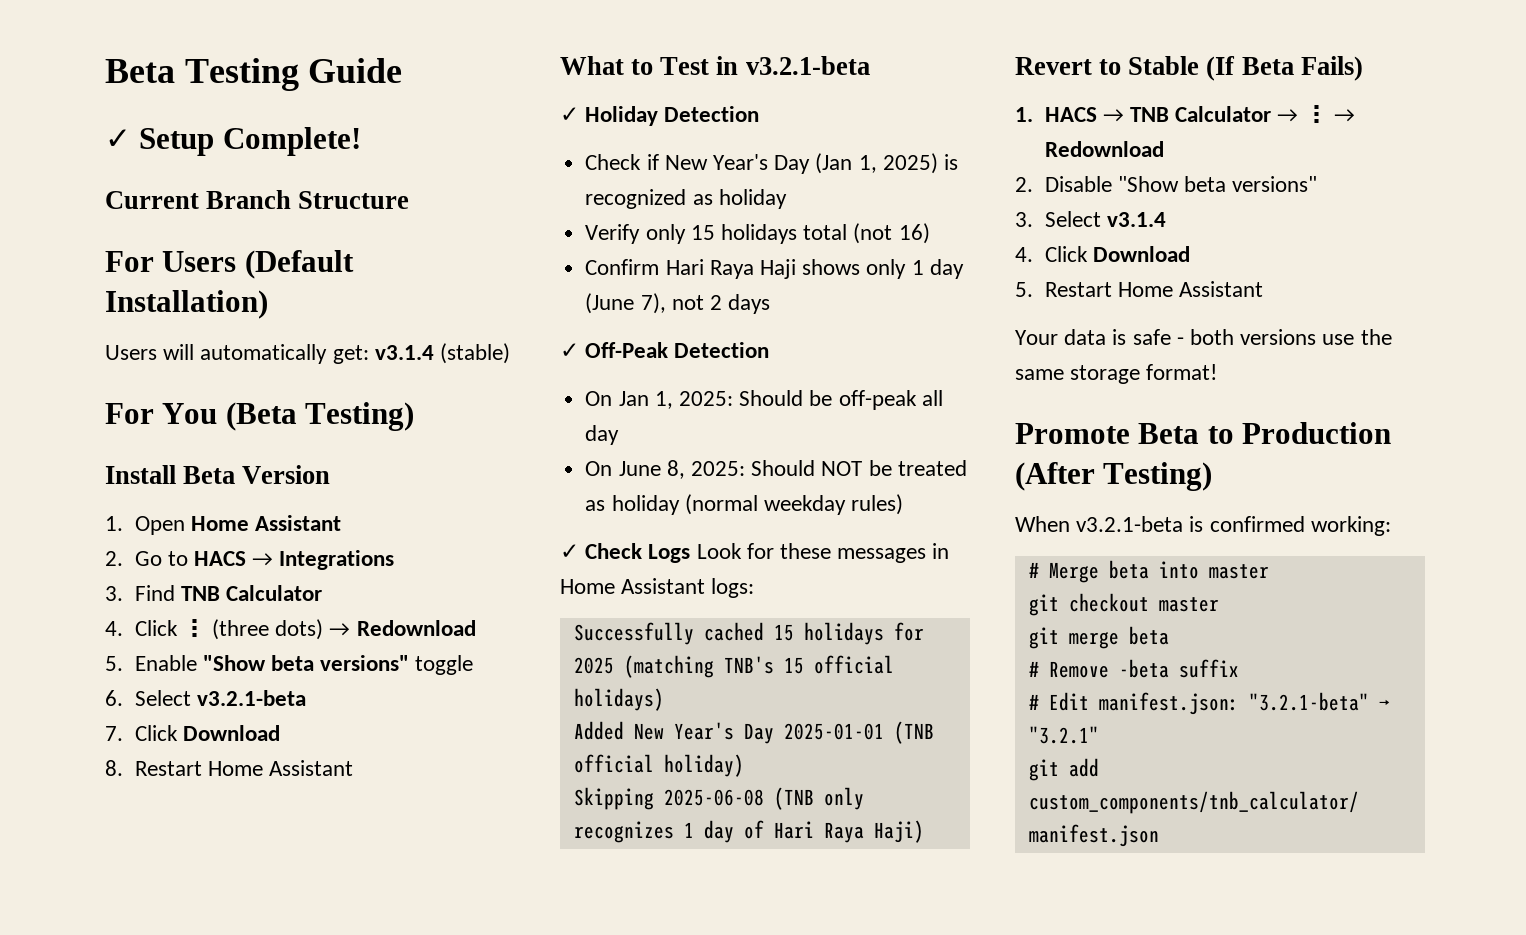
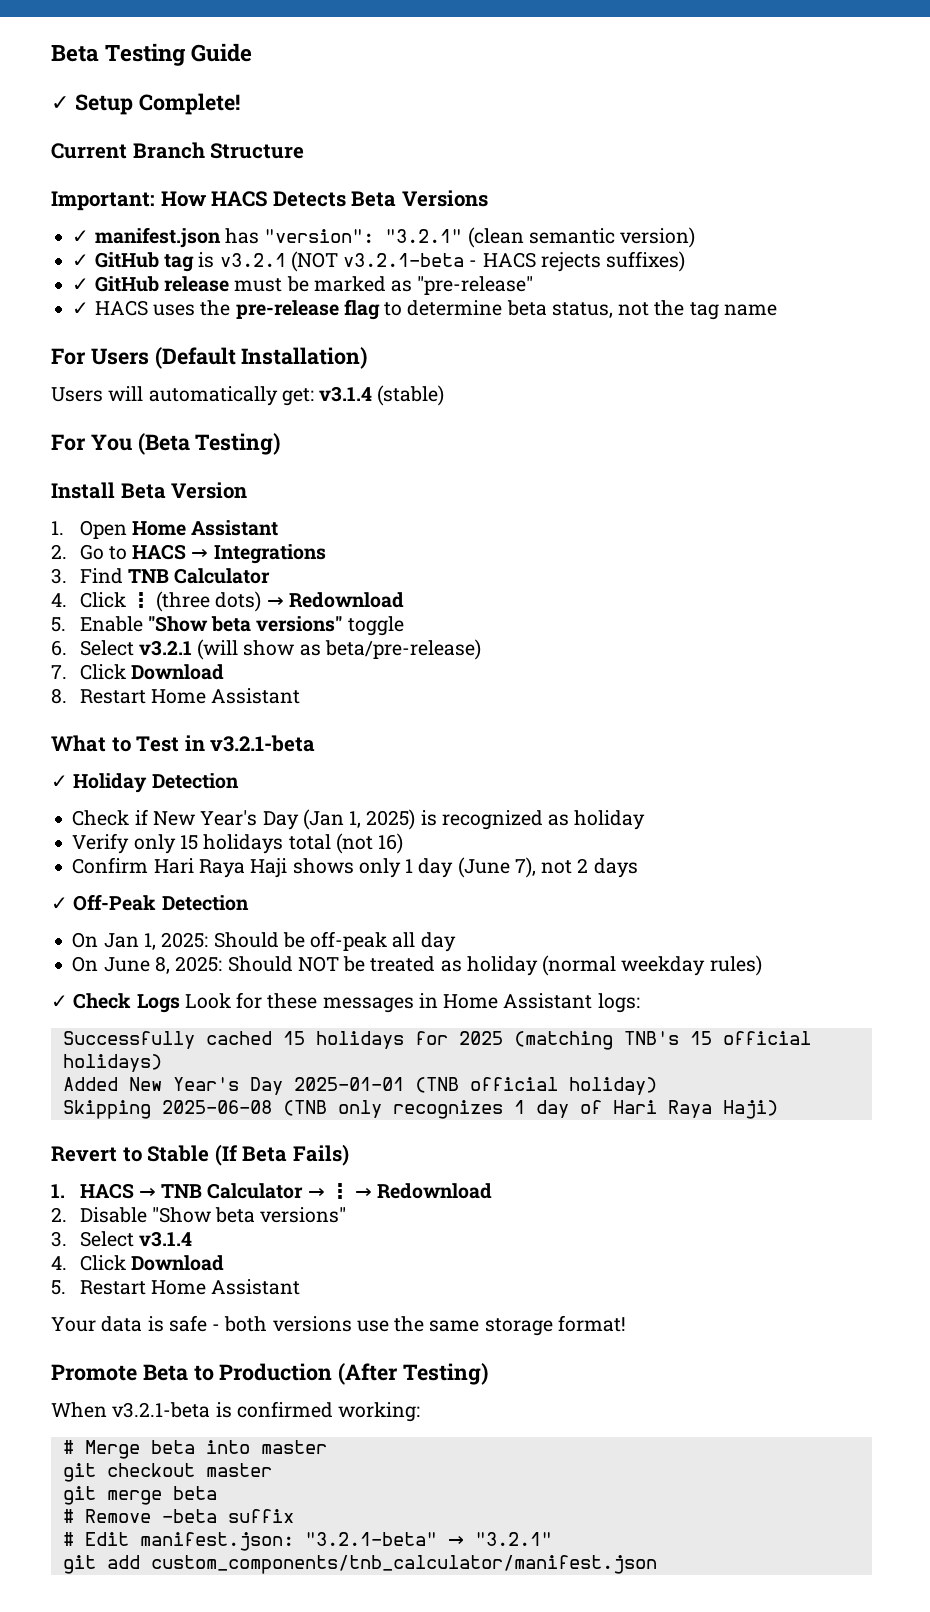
(410, 200) none -> [51,190,488,211] [72,227,696,248] [72,251,686,272] [72,276,534,295] [72,299,777,320] // Important: How HACS Detects Beta Versions // ✓ manifest.json has "version": "3.2.1" (clean semantic version) // ✓ GitHub tag is v3.2.1 (NOT v3.2.1-beta - HACS rejects suffixes) // ✓ GitHub release must be marked as "pre-release" // ✓ HACS uses the pre-release flag to determine beta status, not the tag name
[196,690,306,706] v3.2.1-beta -> [138,639,481,660] v3.2.1 (will show as beta/pre-release)

